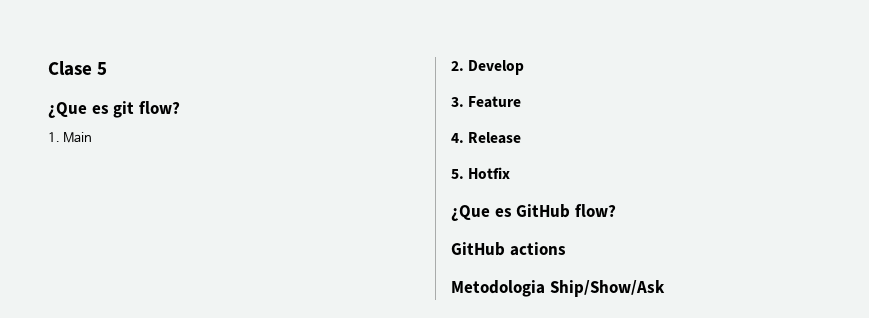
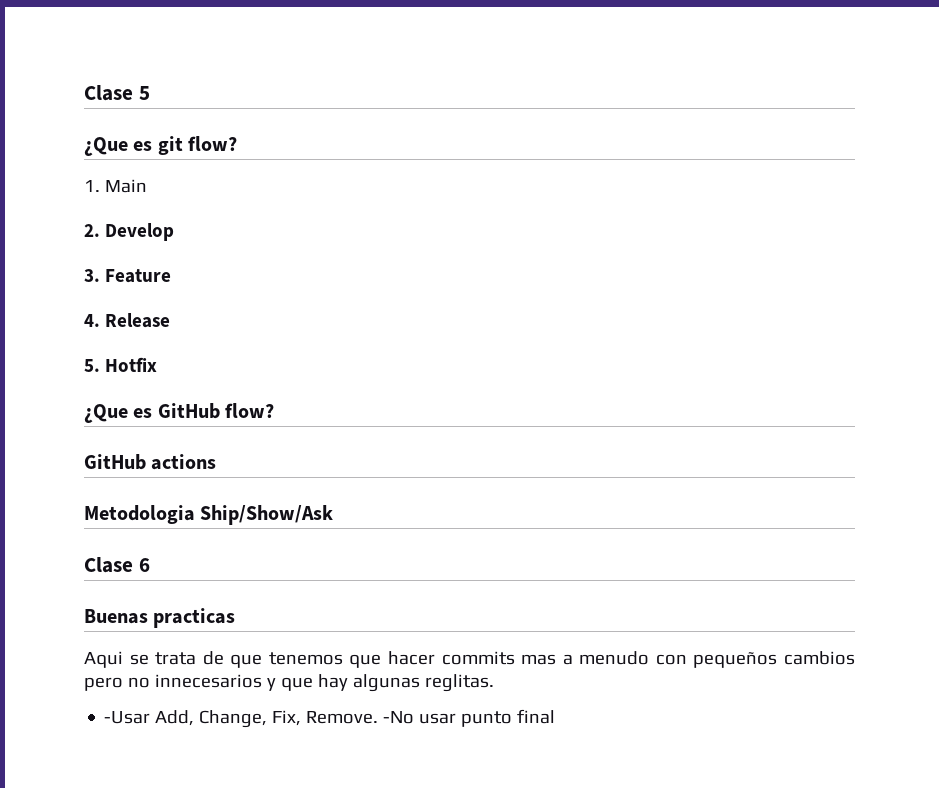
(665, 288) none -> [84,557,150,573] [84,608,236,628] [84,651,855,668] [84,674,494,692] [104,709,556,728] // Clase 6 // Buenas practicas // Aqui se trata de que tenemos que hacer commits mas a menudo con pequeños cambios pero no innecesarios y que hay algunas reglitas. // -Usar Add, Change, Fix, Remove. -No usar punto final

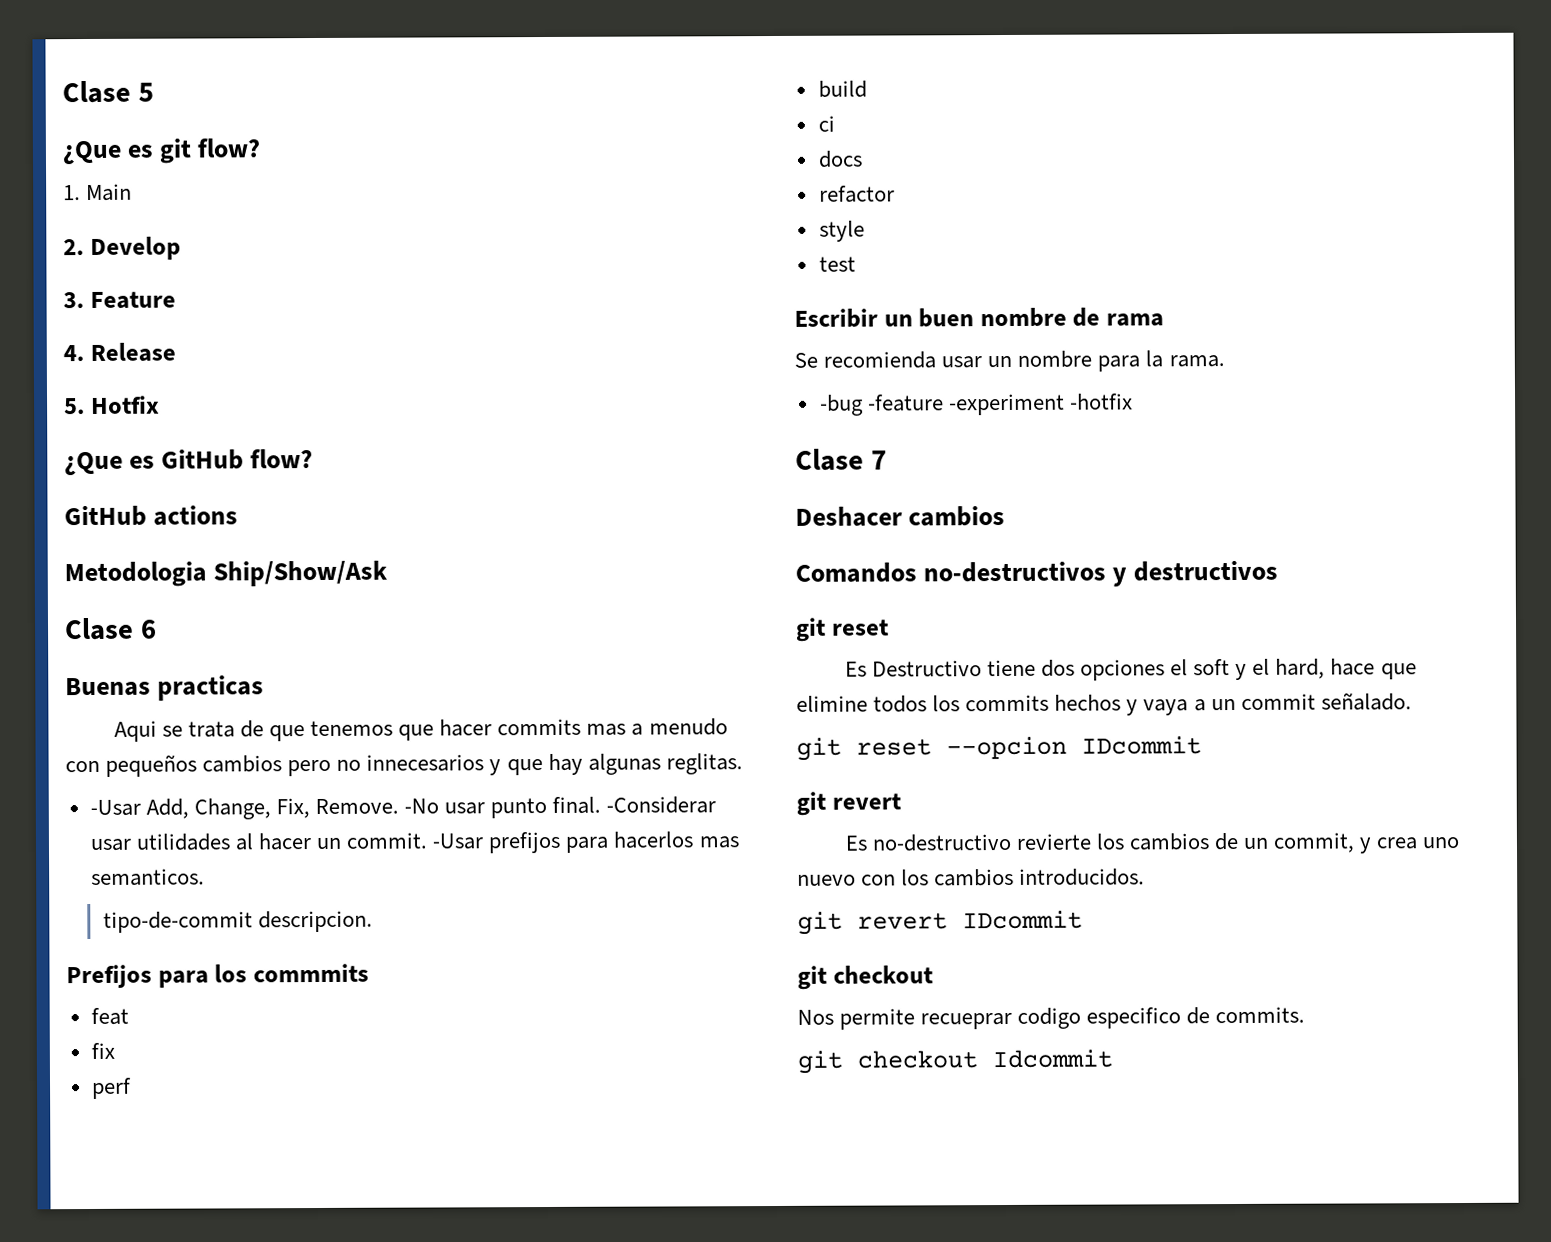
[517,709,556,724] final -> [552,796,717,814] [89,831,739,854] [90,868,205,886] [102,910,373,933] [66,963,369,989] [90,1007,129,1025] [90,1042,115,1059] [90,1077,132,1099] [817,80,867,98] [817,115,835,132] [817,150,863,168] [818,185,895,203] [818,220,865,242] [818,256,856,272] [794,307,1165,328] [794,350,1225,372] [819,393,1133,416] [795,448,887,471] [795,505,1006,527] [795,560,1279,587] [795,617,889,642] [844,658,1417,681] [796,692,1412,716] [796,736,1202,761] [796,791,901,816] [844,832,1460,854] [797,868,1146,887] [797,910,1083,935] [797,965,933,990] [797,1006,1306,1030] [797,1049,1113,1074] final. -Considerar usar utilidades al hacer un commit. -Usar prefijos para hacerlos mas semanticos. // tipo-de-commit descripcion. // Prefijos para los commmits // feat // fix // perf // build // ci // docs // refactor // style // test // Escribir un buen nombre de rama // Se recomienda usar un nombre para la rama. // -bug -feature -experiment -hotfix // Clase 7 // Deshacer cambios // Comandos no-destructivos y destructivos // git reset // Es Destructivo tiene dos opciones el soft y el hard, hace que elimine todos los commits hechos y vaya a un commit señalado. // git reset --opcion IDcommit // git revert // Es no-destructivo revierte los cambios de un commit, y crea uno nuevo con los cambios introducidos. // git revert IDcommit // git checkout // Nos permite recueprar codigo especifico de commits. // git checkout Idcommit

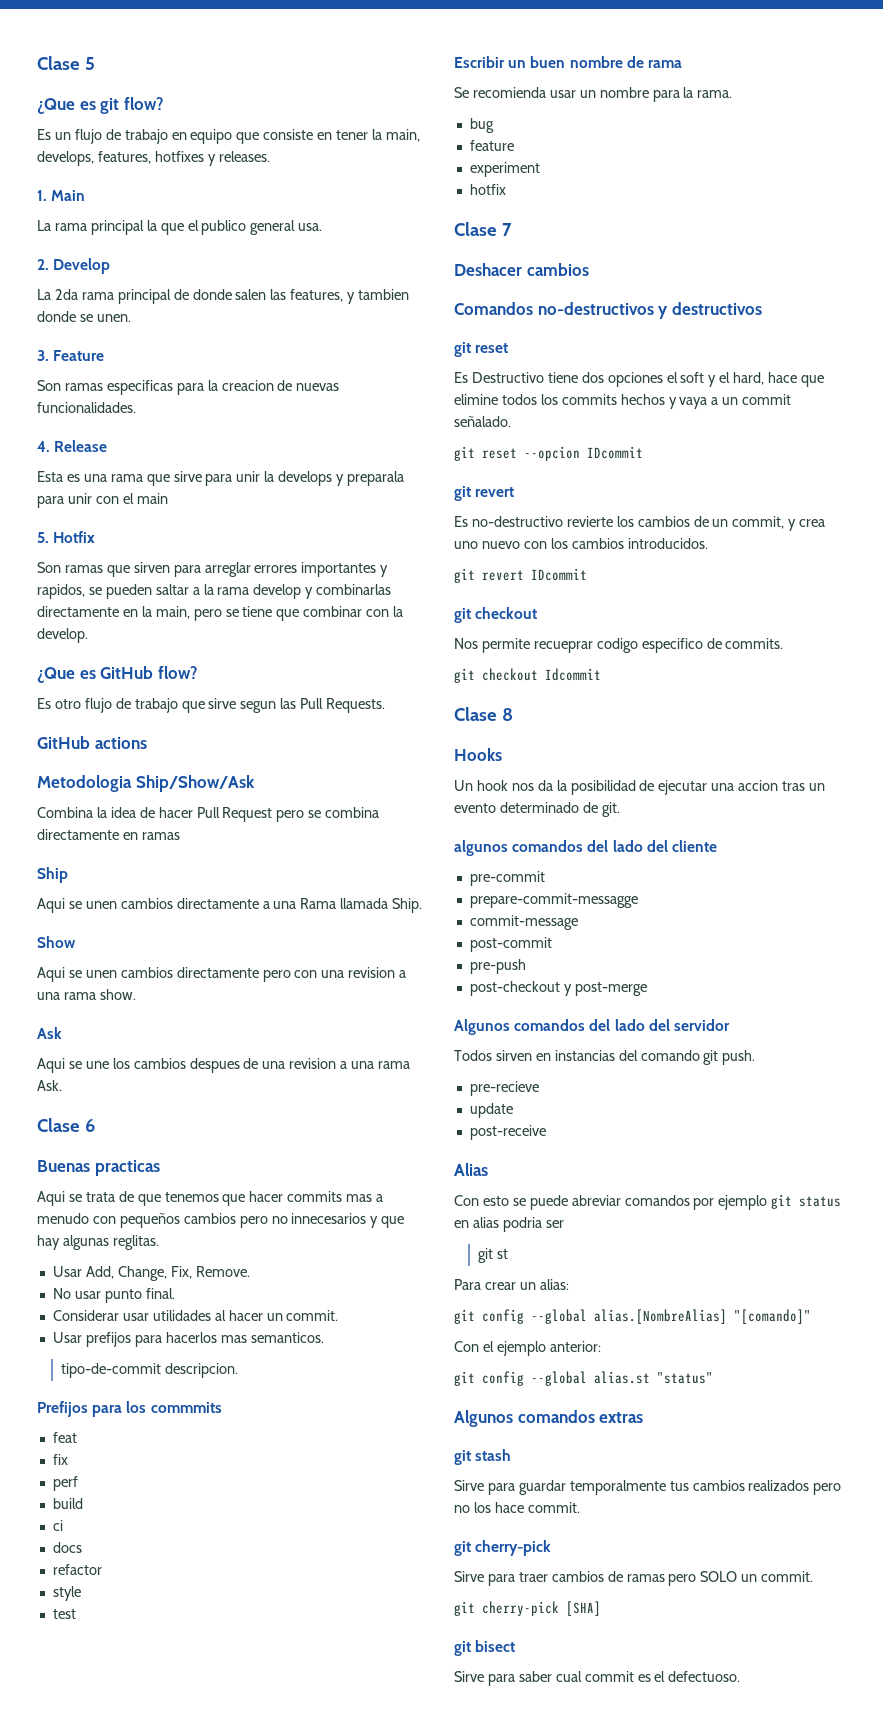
[63,183,133,202] [63,236,181,260] [63,291,176,309] [63,342,176,362] [64,395,160,415] [64,449,314,476] [64,505,239,527] [64,560,389,588] 1. Main // 2. Develop // 3. Feature // 4. Release // 5. Hotfix // ¿Que es GitHub flow? // GitHub actions // Metodologia Ship/Show/Ask -> [37,129,420,144] [37,151,270,166] [37,190,86,201] [37,220,323,235] [37,258,111,274] [37,289,410,304] [37,311,131,322] [37,350,105,361] [37,380,340,395] [37,402,136,413] [37,440,108,452] [37,471,405,486] [37,493,168,508] [37,531,96,543] [37,562,389,577] [37,584,392,599] [37,606,404,621] [37,628,88,643] [37,666,198,683] [37,698,386,713] [37,736,147,749] [37,775,255,792] [37,807,380,822] [37,829,180,840] [37,867,68,883] [37,898,423,913] [37,936,76,948] [37,967,407,982] [37,989,136,1000] [37,1027,62,1039] [37,1058,411,1073] [37,1080,62,1091] Es un flujo de trabajo en equipo que consiste en tener la main, develops, features, hotfixes y releases. // 1. Main // La rama principal la que el publico general usa. // 2. Develop // La 2da rama principal de donde salen las features, y tambien donde se unen. // 3. Feature // Son ramas especificas para la creacion de nuevas funcionalidades. // 4. Release // Esta es una rama que sirve para unir la develops y preparala para unir con el main // 5. Hotfix // Son ramas que sirven para arreglar errores importantes y rapidos, se pueden saltar a la rama develop y combinarlas directamente en la main, pero se tiene que combinar con la develop. // ¿Que es GitHub flow? // Es otro flujo de trabajo que sirve segun las Pull Requests. // GitHub actions // Metodologia Ship/Show/Ask // Combina la idea de hacer Pull Request pero se combina directamente en ramas // Ship // Aqui se unen cambios directamente a una Rama llamada Ship. // Show // Aqui se unen cambios directamente pero con una revision a una rama show. // Ask // Aqui se une los cambios despues de una revision a una rama Ask.
[89,799,141,816] -Usar -> [52,1266,82,1277] Usar
[404,798,440,814] -No -> [52,1288,71,1299] // No
[606,796,717,814] -Considerar -> [52,1310,119,1321] // Considerar
[432,833,484,850] -Usar -> [52,1332,82,1343] // Usar
[819,393,1133,416] -bug -feature -experiment -hotfix -> [469,118,494,133] [469,140,514,151] [469,162,540,177] [469,184,506,195] bug // feature // experiment // hotfix
(1113, 1059) none -> [454,707,513,721] [454,748,502,761] [454,780,826,795] [454,802,620,817] [454,840,717,856] [469,871,545,886] [469,893,638,908] [469,915,578,930] [469,937,552,952] [469,959,526,974] [469,981,647,996] [454,1019,730,1035] [454,1050,756,1065] [469,1081,539,1096] [469,1103,513,1118] [469,1125,546,1140] [454,1163,488,1176] [454,1194,842,1210] [454,1217,564,1232] [478,1248,509,1263] [454,1279,569,1290] [454,1309,811,1324] [454,1341,601,1356] [454,1371,713,1386] [454,1410,644,1427] [454,1449,512,1465] [454,1480,842,1495] [454,1502,580,1513] [454,1540,552,1556] [454,1571,814,1586] [454,1601,601,1616] [454,1640,516,1656] [454,1671,741,1686] // Clase 8 // Hooks // Un hook nos da la posibilidad de ejecutar una accion tras un evento determinado de git. // algunos comandos del lado del cliente // pre-commit // prepare-commit-messagge // commit-message // post-commit // pre-push // post-checkout y post-merge // Algunos comandos del lado del servidor // Todos sirven en instancias del comando git push. // pre-recieve // update // post-receive // Alias // Con esto se puede abreviar comandos por ejemplo git status en alias podria ser // git st // Para crear un alias: // git config --global alias.[NombreAlias] "[comando]" // Con el ejemplo anterior: // git config --global alias.st "status" // Algunos comandos extras // git stash // Sirve para guardar temporalmente tus cambios realizados pero no los hace commit. // git cherry-pick // Sirve para traer cambios de ramas pero SOLO un commit. // git cherry-pick [SHA] // git bisect // Sirve para saber cual commit es el defectuoso.

